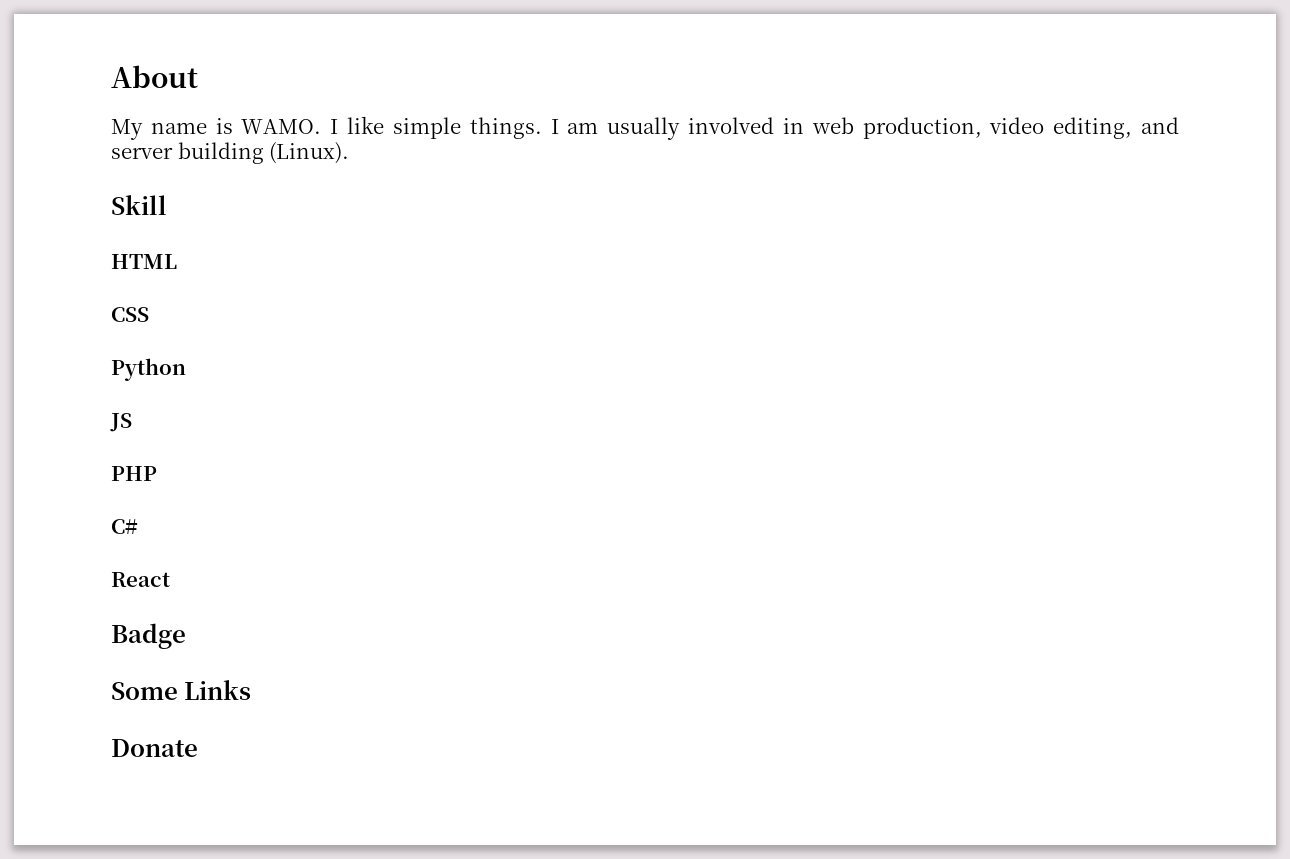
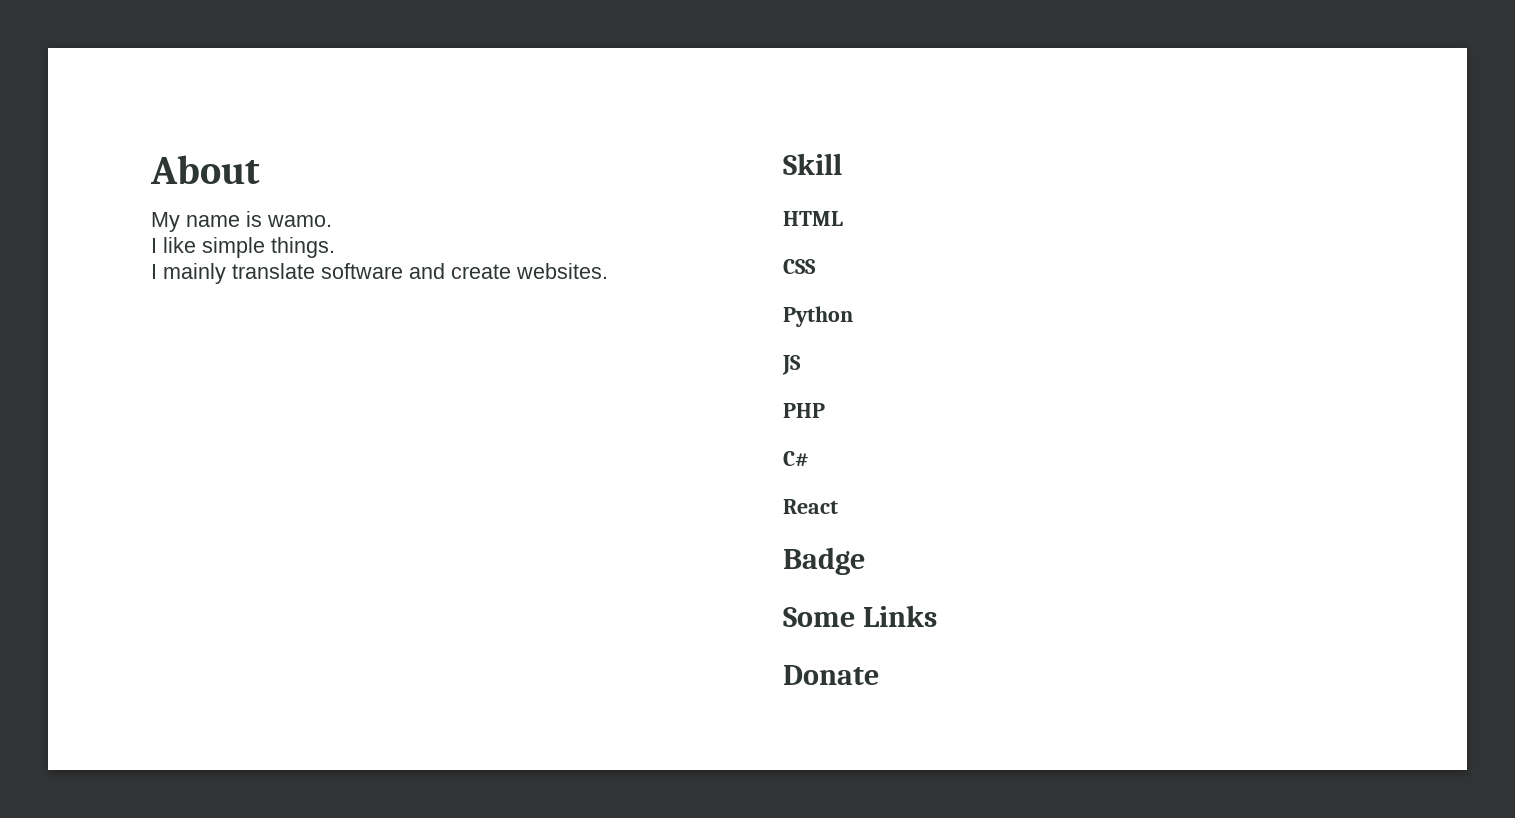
[241,119,322,134] WAMO. -> [267,215,332,227] wamo. //
[550,117,1180,140] [111,142,350,164] I am usually involved in web production, video editing, and server building (Linux). -> [151,263,608,284] // I mainly translate software and create websites.

